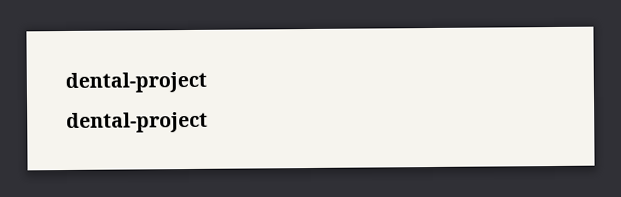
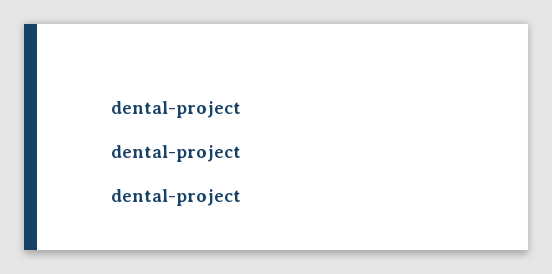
[65,71,207,94] [66,111,208,134] dental-project // dental-project -> [111,101,241,118] [111,145,241,162] [111,189,241,206] dental-project // dental-project // dental-project

